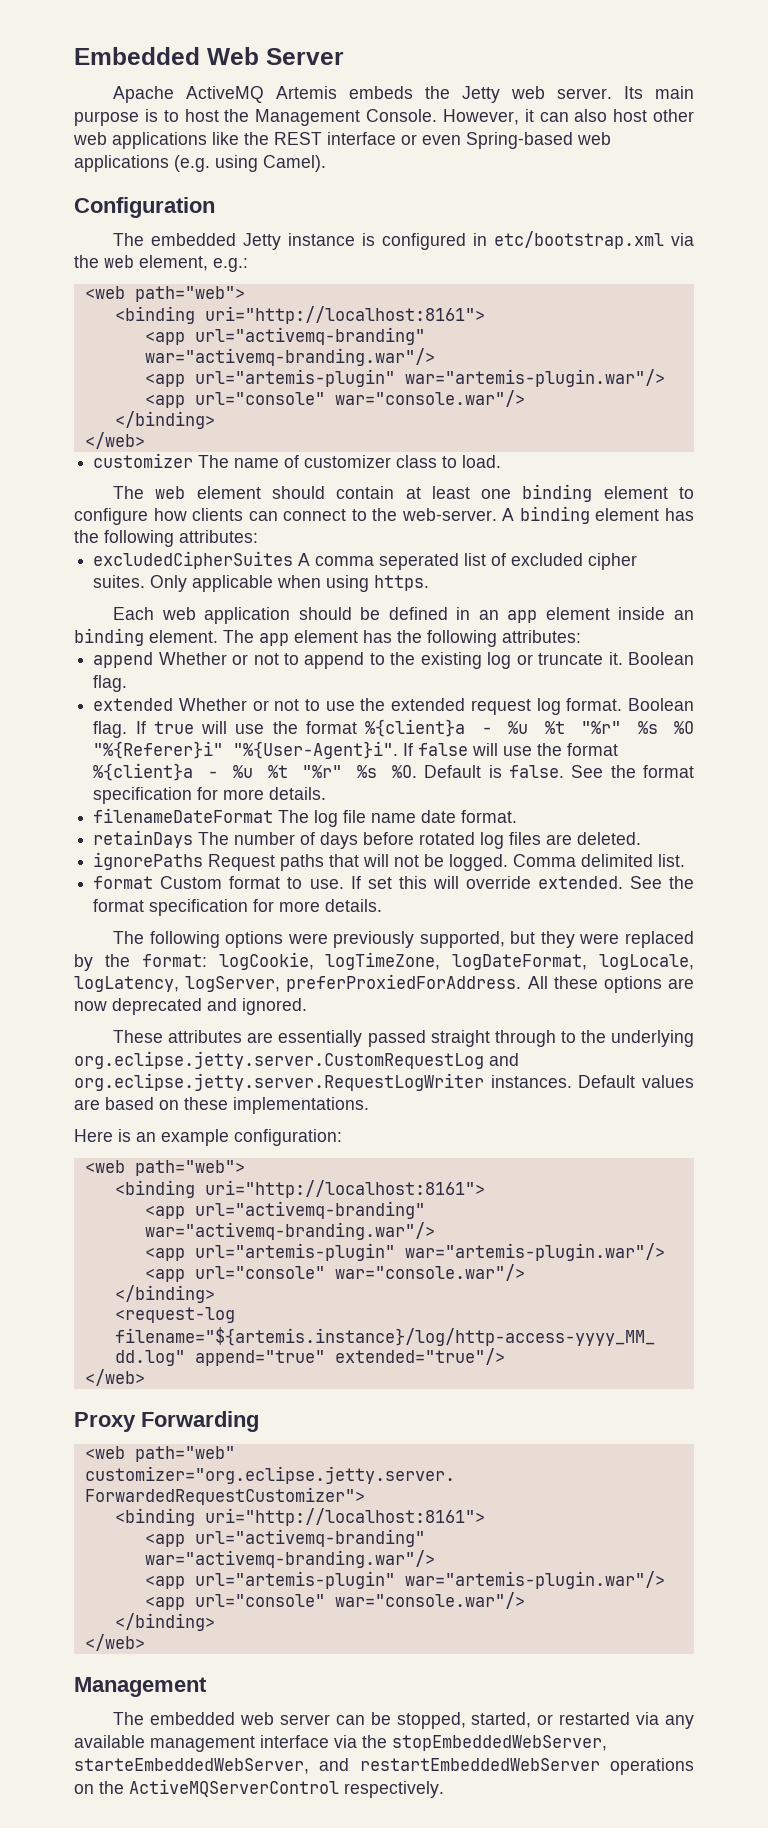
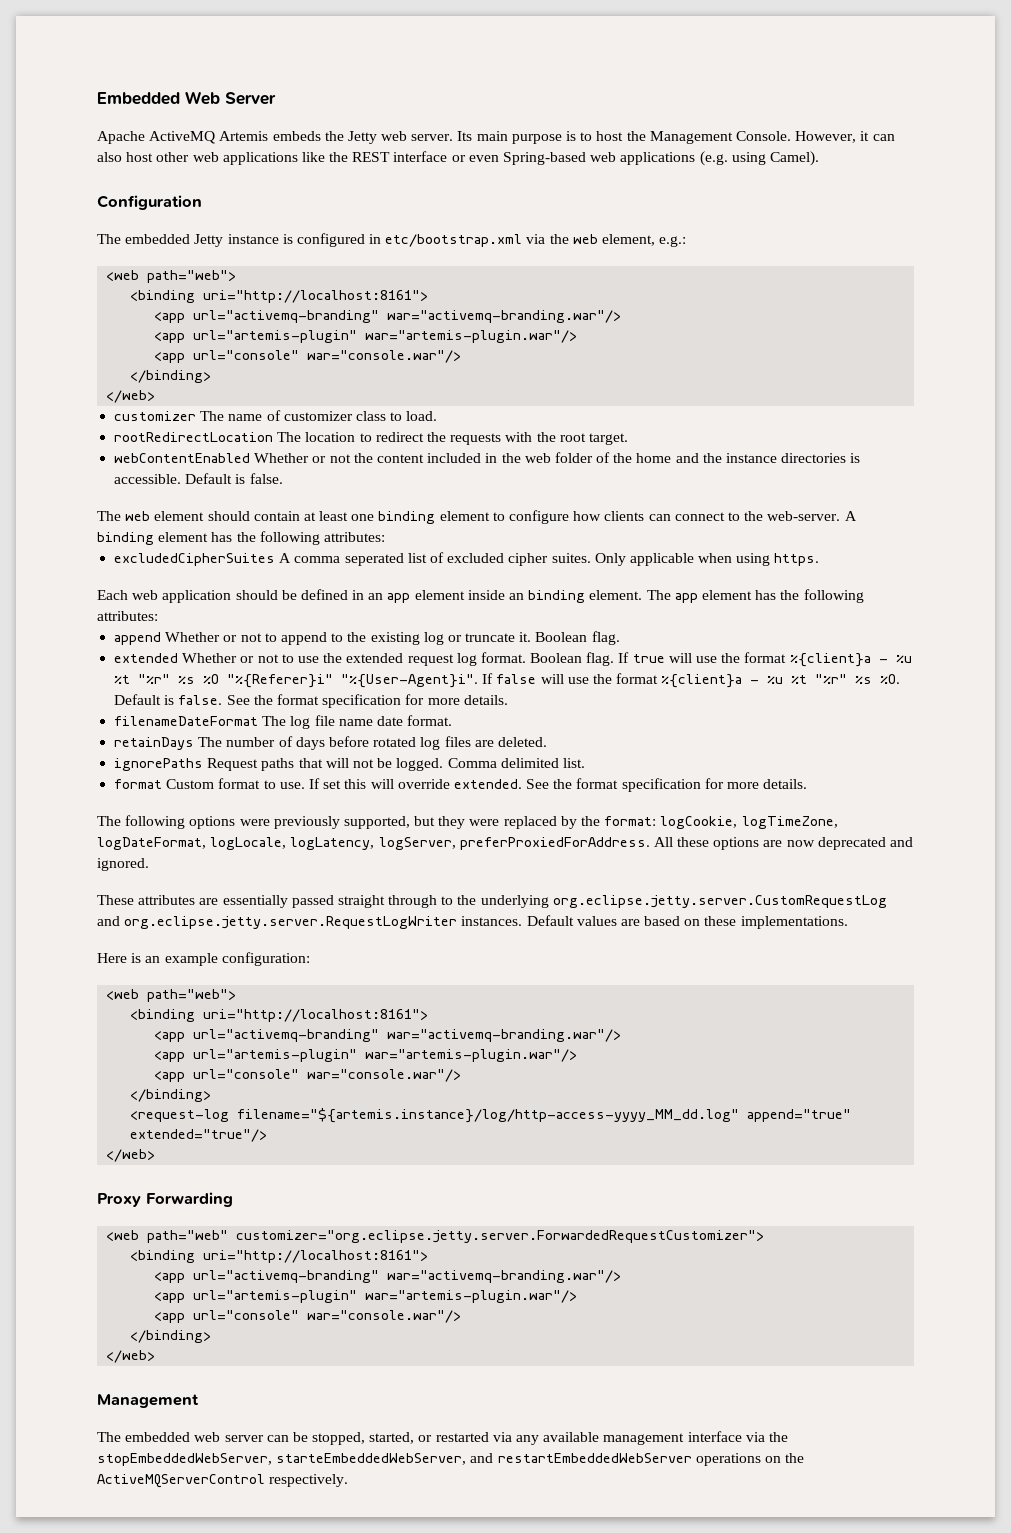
(502, 461) none -> [114,432,628,445] [114,452,861,463] [114,473,283,484] // rootRedirectLocation The location to redirect the requests with the root target. // webContentEnabled Whether or not the content included in the web folder of the home and the instance directories is accessible. Default is false.

